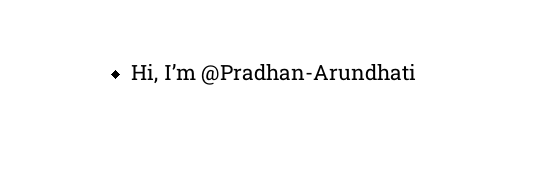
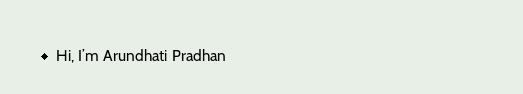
[201,64,417,85] @Pradhan-Arundhati -> [103,49,226,61] Arundhati Pradhan

